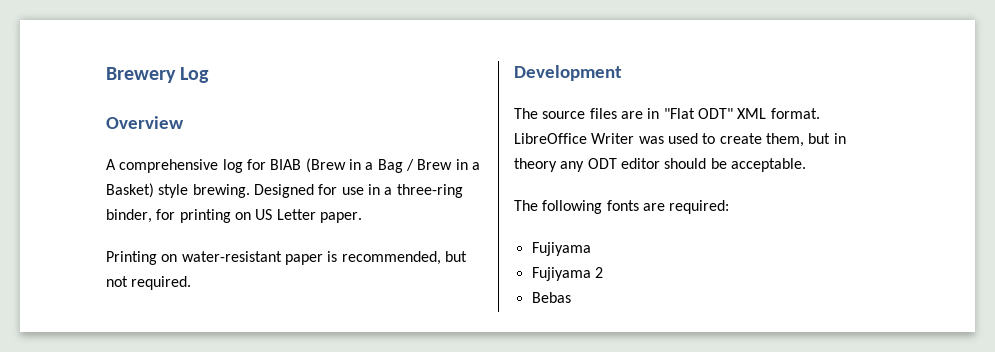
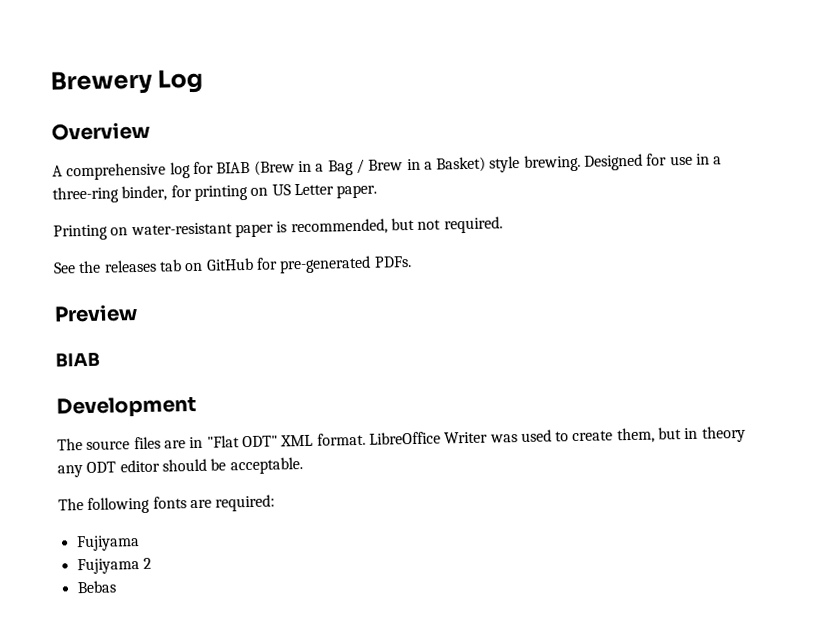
(192, 283) none -> [53,255,412,274] [54,304,138,323] [55,352,100,368] // See the releases tab on GitHub for pre-generated PDFs. // Preview // BIAB

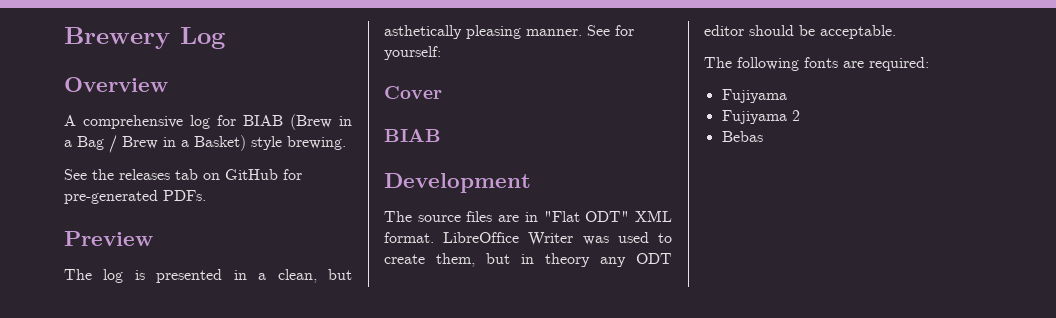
[584,153,723,171] [52,183,378,204] [53,216,503,241] Designed for use in a three-ring binder, for printing on US Letter paper. // Printing on water-resistant paper is recommended, but not required. -> (346, 143) none
(138, 313) none -> [64,269,352,283] [384,25,634,39] [384,46,441,60] [384,86,442,99] // The log is presented in a clean, but asthetically pleasing manner. See for yourself: // Cover

